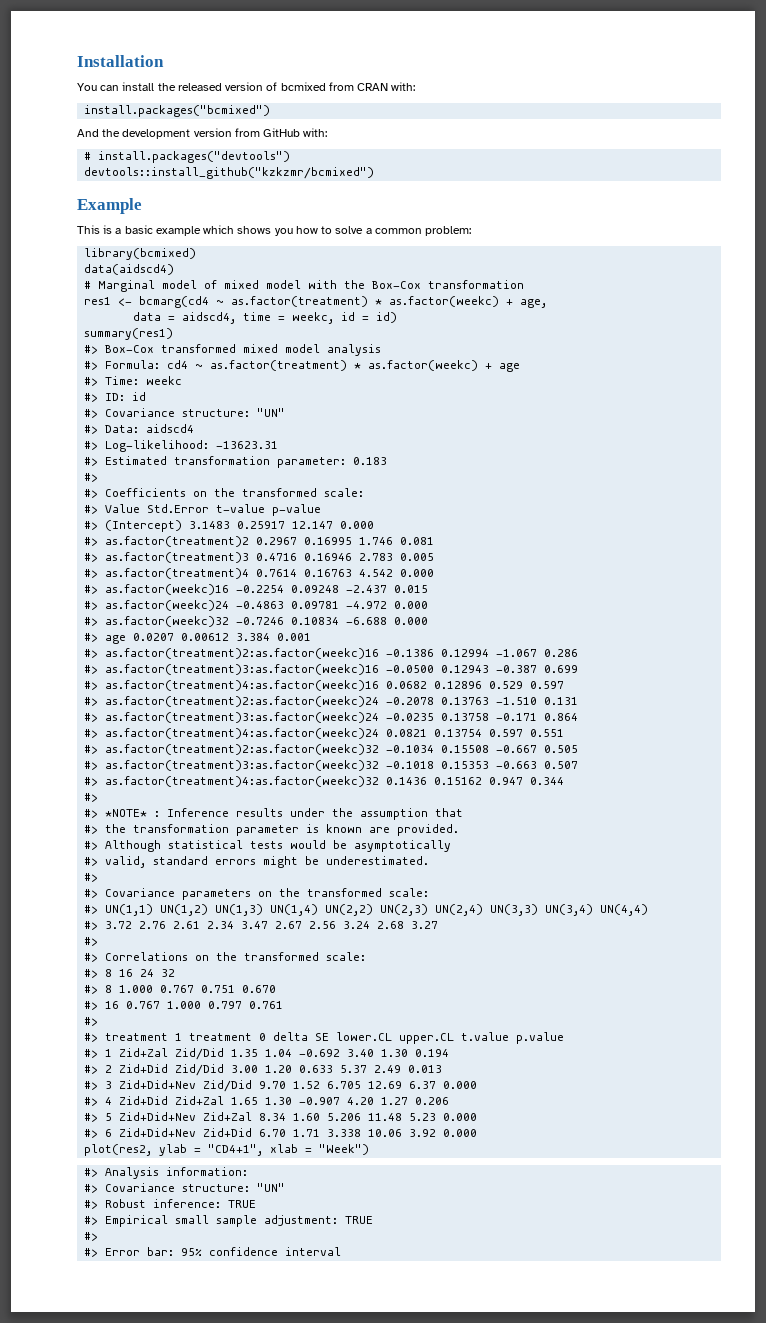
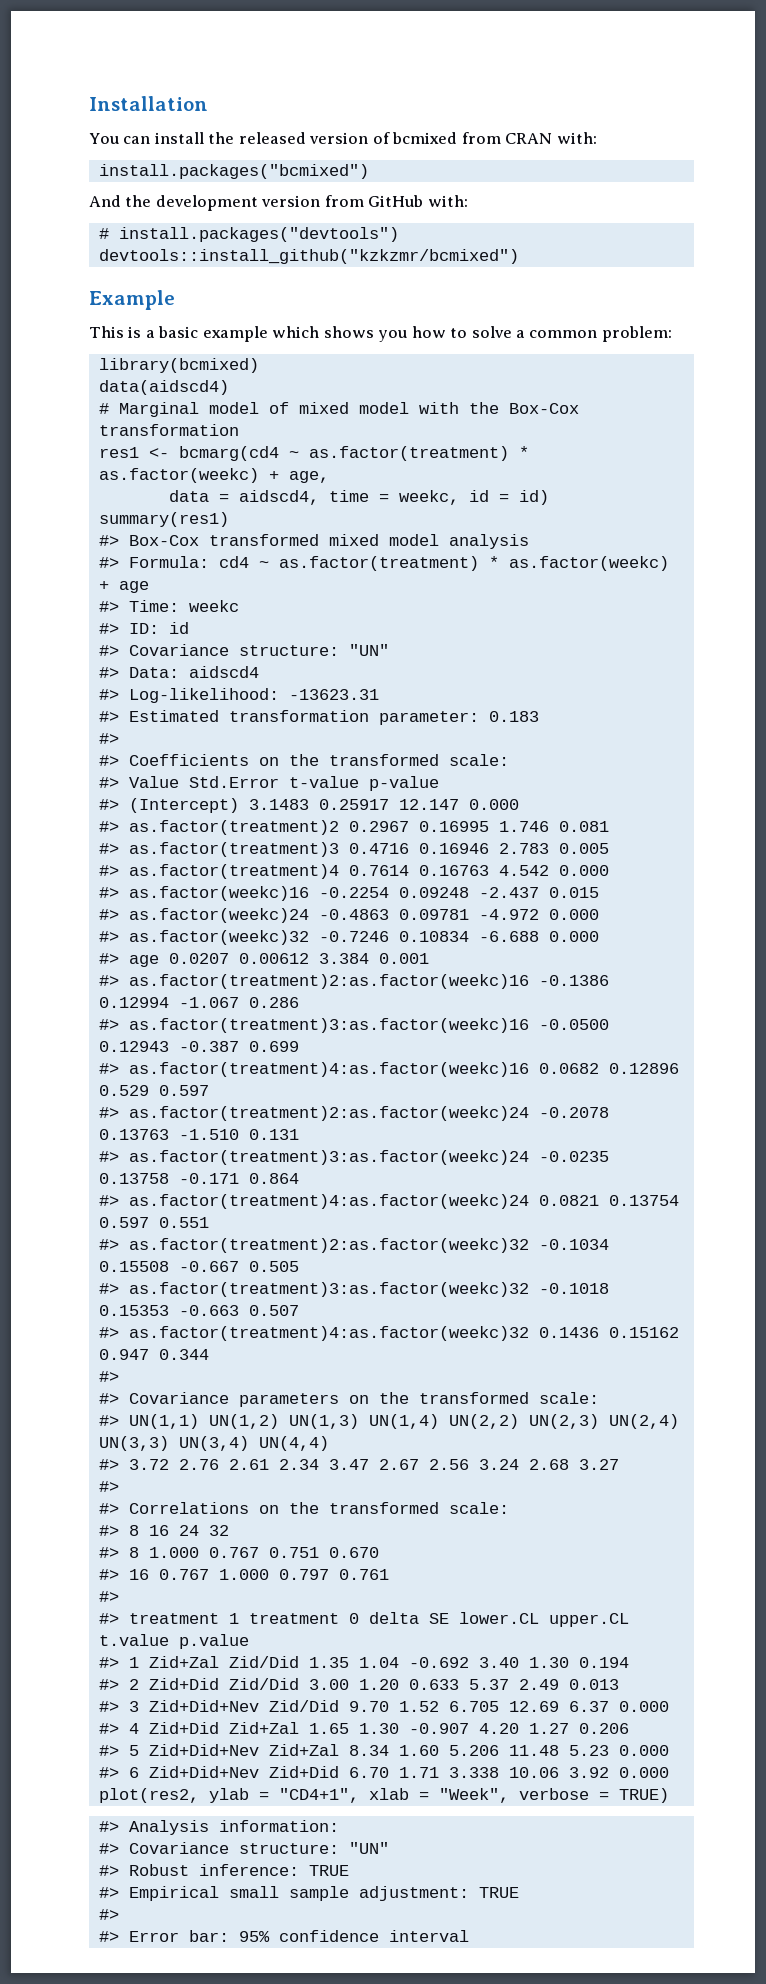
[84,808,464,820] [84,824,460,836] [84,840,452,852] [84,856,430,868] [84,873,99,882] // #> *NOTE* : Inference results under the assumption that // #> the transformation parameter is known are provided. // #> Although statistical tests would be asymptotically // #> valid, standard errors might be underestimated. // #> -> (119, 1376) none
[319,1144,370,1155] "Week") -> [438,1788,669,1803] "Week", verbose = TRUE)

